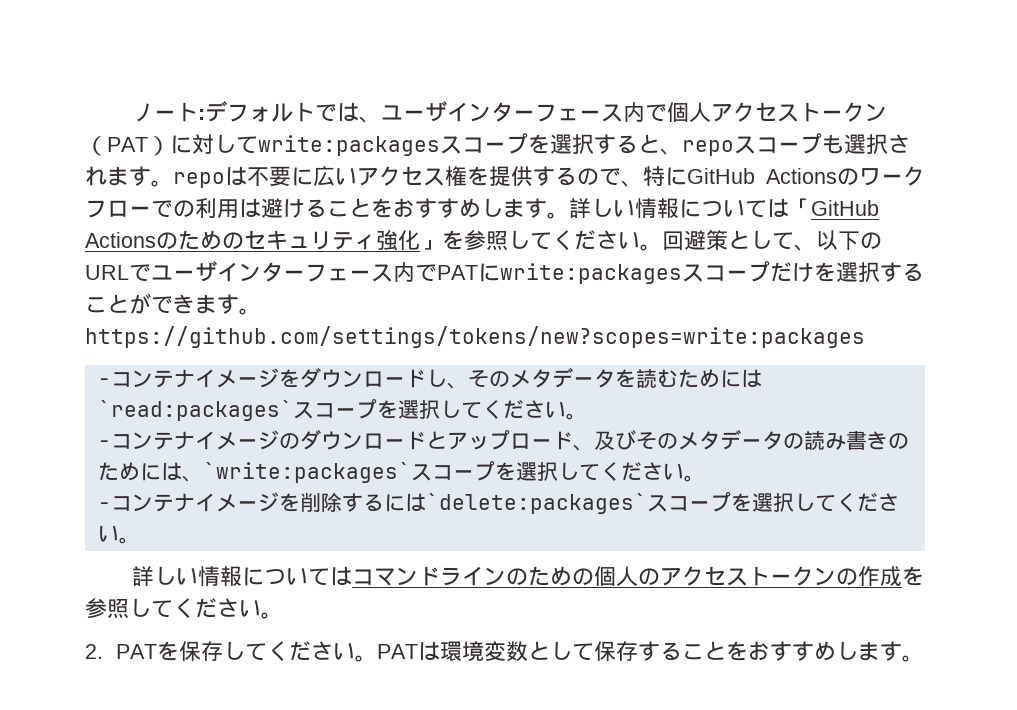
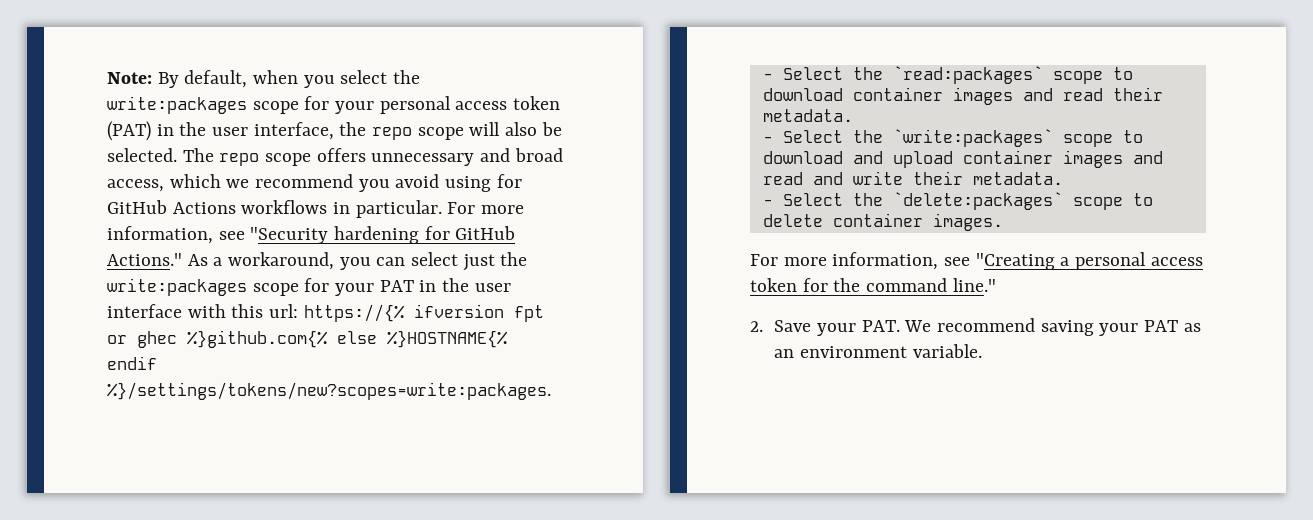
[132,101,888,123] [85,133,910,156] [85,166,925,188] [85,198,879,219] [85,230,882,251] [85,261,924,284] [85,293,261,315] [85,326,865,348] [97,367,762,389] [97,399,587,421] [97,429,909,451] [97,461,705,483] [97,492,899,514] [97,525,140,544] [132,566,925,586] [85,598,283,619] [85,641,924,662] ノート:デフォルトでは、ユーザインターフェース内で個人アクセストークン（PAT）に対してwrite:packagesスコープを選択すると、repoスコープも選択されます。repoは不要に広いアクセス権を提供するので、特にGitHub Actionsのワークフローでの利用は避けることをおすすめします。詳しい情報については「GitHub Actionsのためのセキュリティ強化」を参照してください。回避策として、以下のURLでユーザインターフェース内でPATにwrite:packagesスコープだけを選択することができます。https://github.com/settings/tokens/new?scopes=write:packages // -コンテナイメージをダウンロードし、そのメタデータを読むためには`read:packages`スコープを選択してください。 // -コンテナイメージのダウンロードとアップロード、及びそのメタデータの読み書きのためには、`write:packages`スコープを選択してください。 // -コンテナイメージを削除するには`delete:packages`スコープを選択してください。 // 詳しい情報についてはコマンドラインのための個人のアクセストークンの作成を参照してください。 // 2. PATを保存してください。PATは環境変数として保存することをおすすめします。 -> [107,70,421,88] [107,96,561,114] [107,121,562,141] [107,148,563,166] [107,174,522,192] [107,200,525,218] [107,226,516,244] [107,252,528,271] [107,278,511,296] [107,304,544,322] [107,330,508,348] [107,356,157,370] [107,382,551,400] [762,66,1133,84] [762,87,1163,105] [762,109,853,122] [762,129,1143,147] [762,150,1163,168] [762,171,1063,185] [762,192,1153,210] [762,213,1003,231] [750,252,1203,270] [750,278,996,292] [750,318,1201,336] [774,344,982,358] Note: By default, when you select the write:packages scope for your personal access token (PAT) in the user interface, the repo scope will also be selected. The repo scope offers unnecessary and broad access, which we recommend you avoid using for GitHub Actions workflows in particular. For more information, see "Security hardening for GitHub Actions." As a workaround, you can select just the write:packages scope for your PAT in the user interface with this url: https://{% ifversion fpt or ghec %}github.com{% else %}HOSTNAME{% endif %}/settings/tokens/new?scopes=write:packages. // - Select the `read:packages` scope to download container images and read their metadata. // - Select the `write:packages` scope to download and upload container images and read and write their metadata. // - Select the `delete:packages` scope to delete container images. // For more information, see "Creating a personal access token for the command line." // 2. Save your PAT. We recommend saving your PAT as an environment variable.

